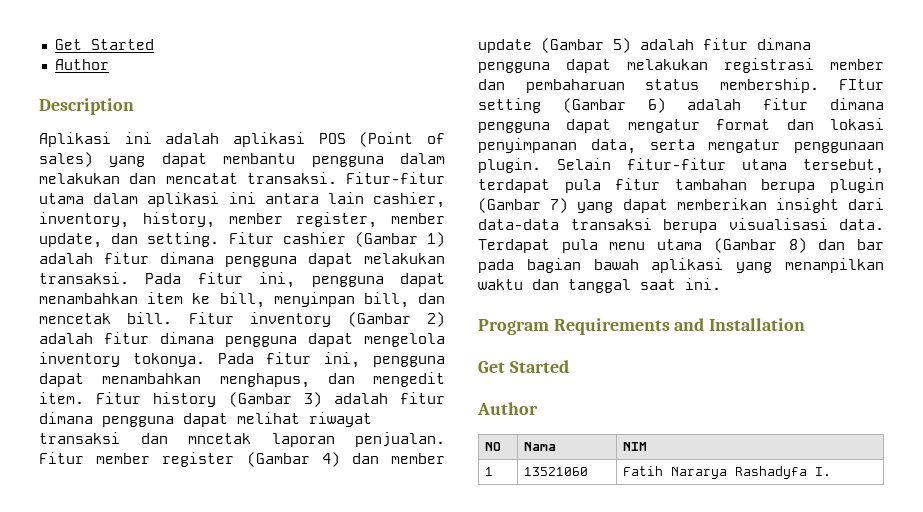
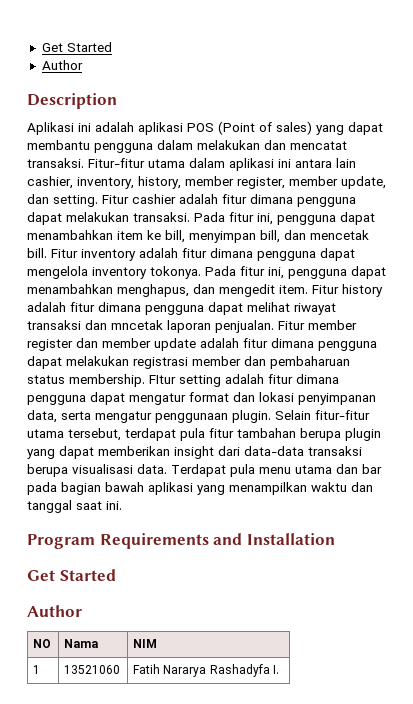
[354,232,445,247] (Gambar 1) -> (176, 199) none
[347,312,445,327] (Gambar 2) -> (136, 255) none
[228,392,322,407] (Gambar 3) -> (383, 290) none
[246,452,340,467] (Gambar 4) -> (73, 345) none
[541,38,631,53] (Gambar 5) -> (196, 344) none
[562,98,666,113] (Gambar 6) -> (221, 381) none
[478,198,569,213] (Gambar 7) -> (381, 434) none
[713,238,807,253] (Gambar 8) -> (332, 469) none

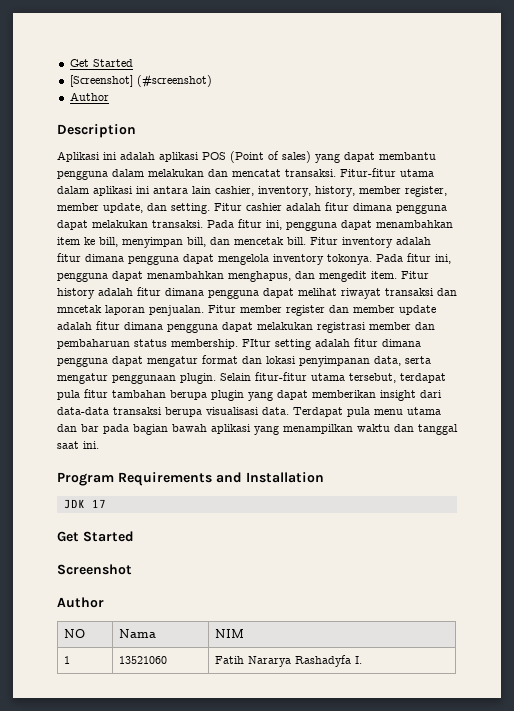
[41,42,112,52] Get Started -> [69,59,133,67] [69,74,212,88] Get Started // [Screenshot] (#screenshot)
[27,569,116,581] // Get Started -> [63,499,106,509] [57,531,134,542] [57,564,132,575] // JDK 17 // Get Started // Screenshot

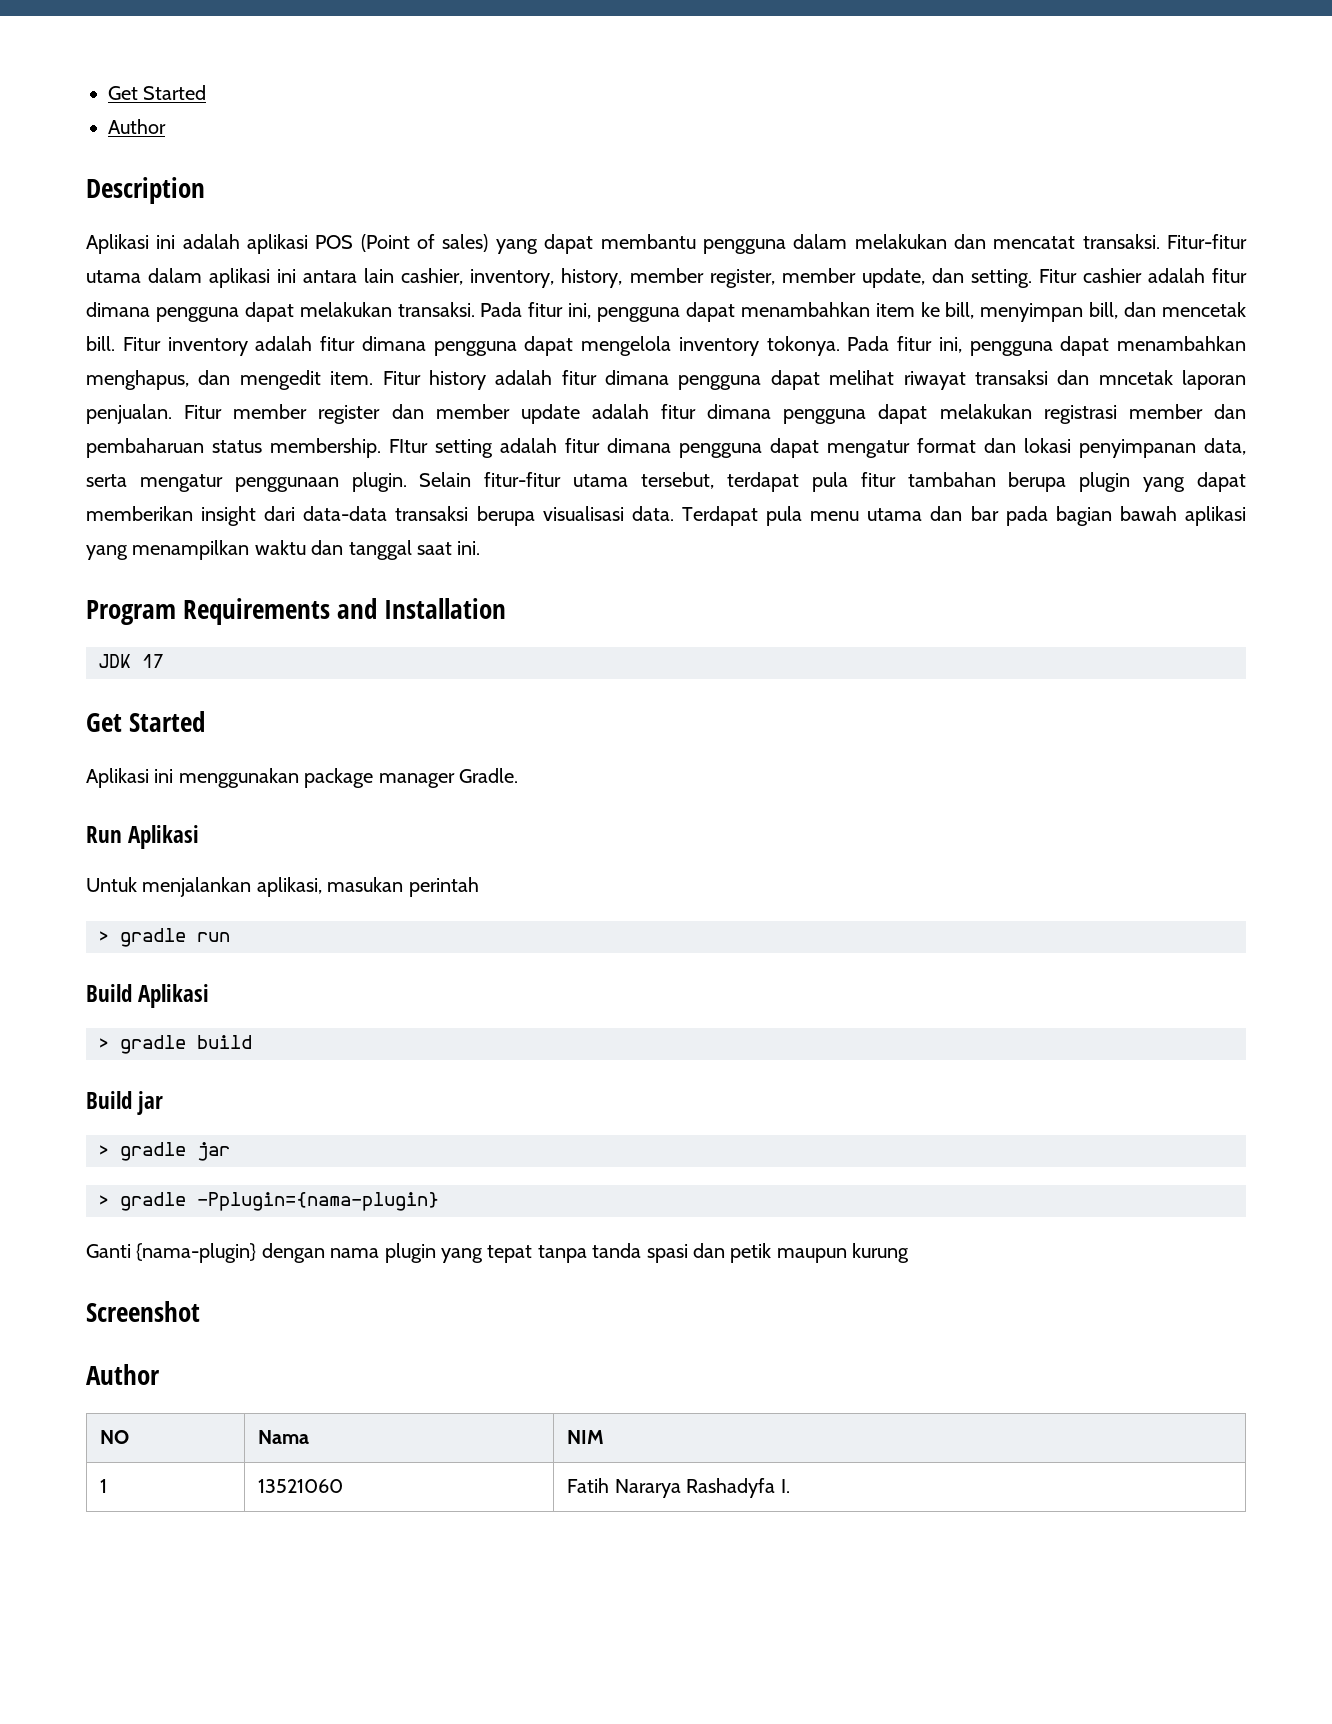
[69,59,133,67] [69,74,212,88] Get Started // [Screenshot] (#screenshot) -> [108,85,207,100] Get Started
(134, 536) none -> [86,768,518,788] [86,825,200,849] [86,877,479,897] [98,928,230,947] [86,984,210,1008] [98,1035,252,1054] [86,1091,164,1115] [98,1142,230,1161] [98,1192,439,1211] [86,1243,910,1263] // Aplikasi ini menggunakan package manager Gradle. // Run Aplikasi // Untuk menjalankan aplikasi, masukan perintah // > gradle run // Build Aplikasi // > gradle build // Build jar // > gradle jar // > gradle -Pplugin={nama-plugin} // Ganti {nama-plugin} dengan nama plugin yang tepat tanpa tanda spasi dan petik maupun kurung

